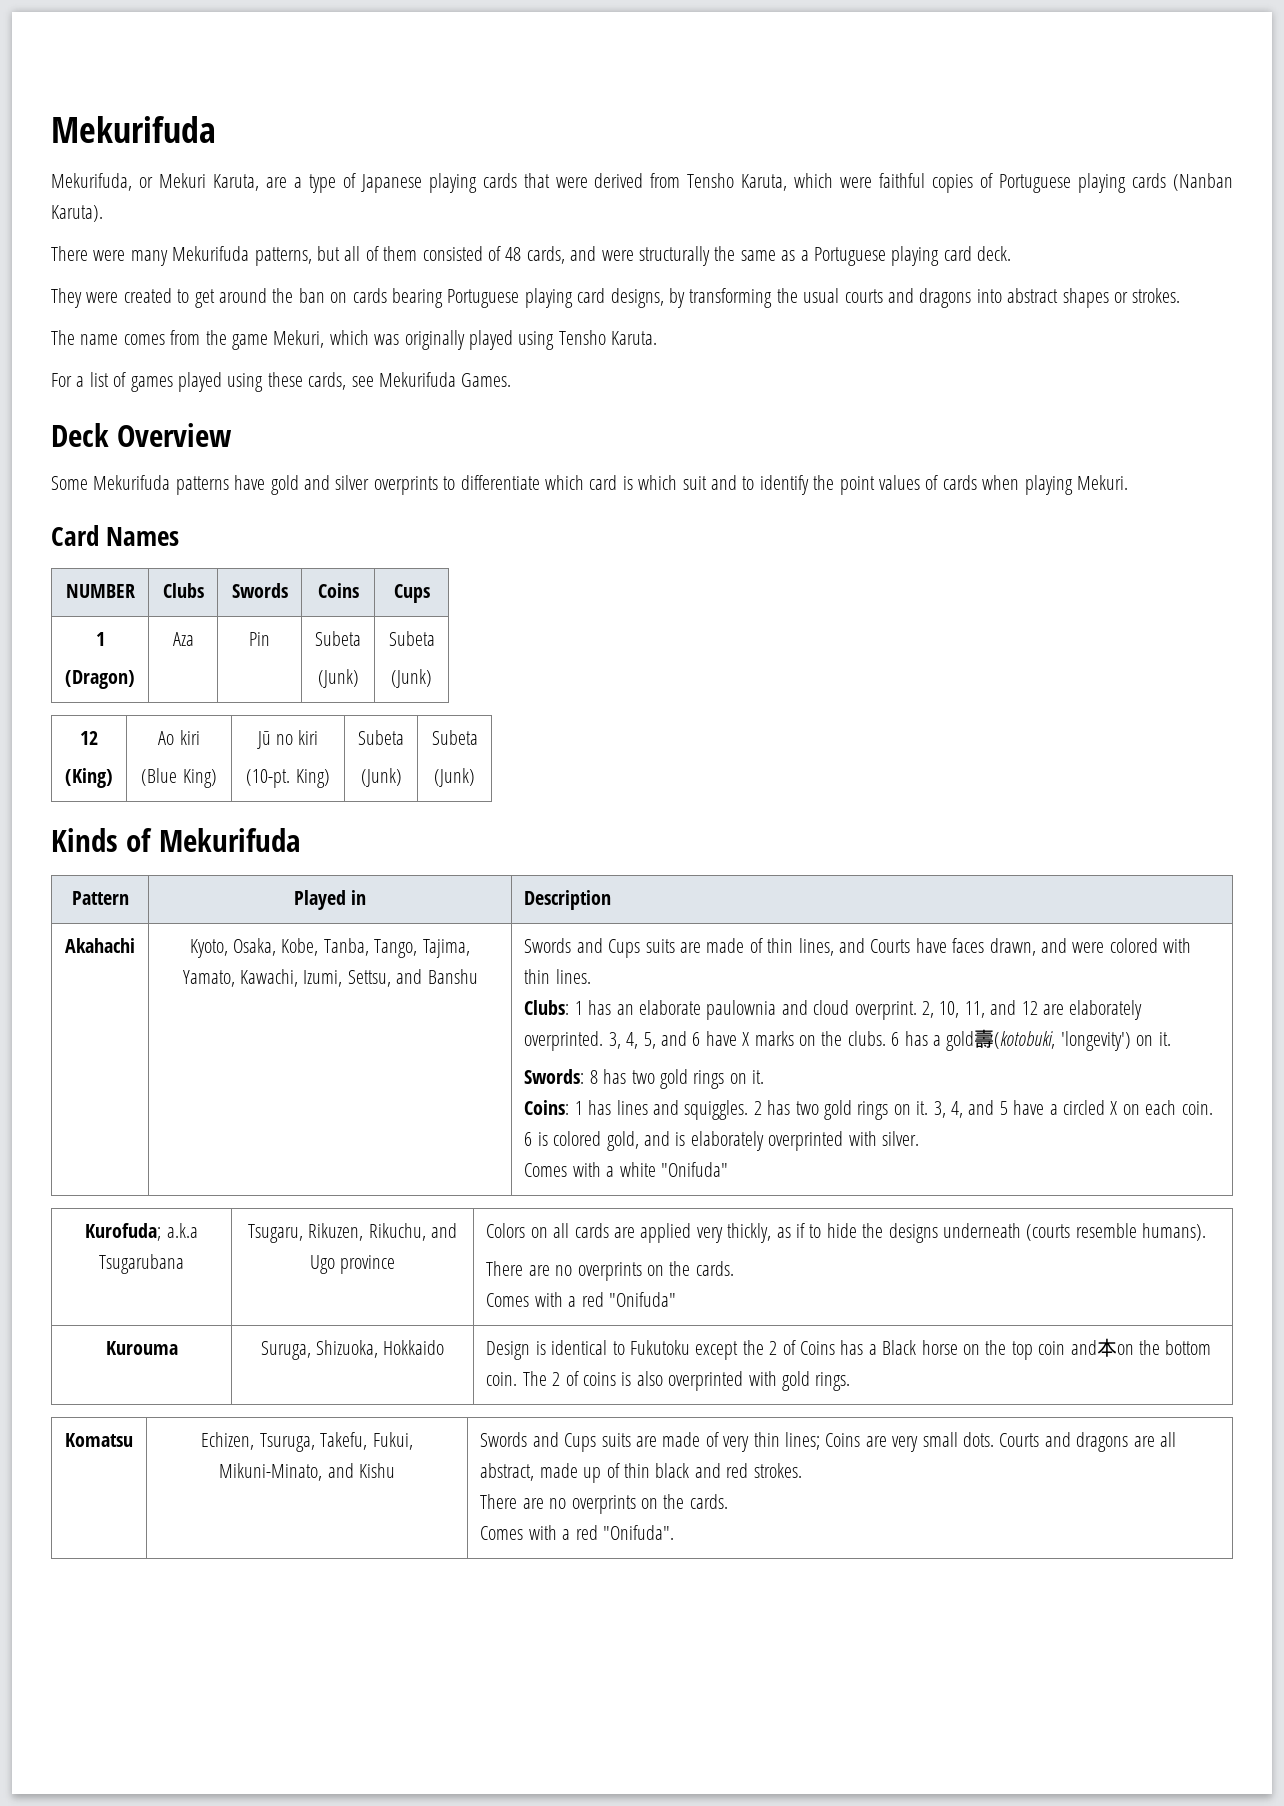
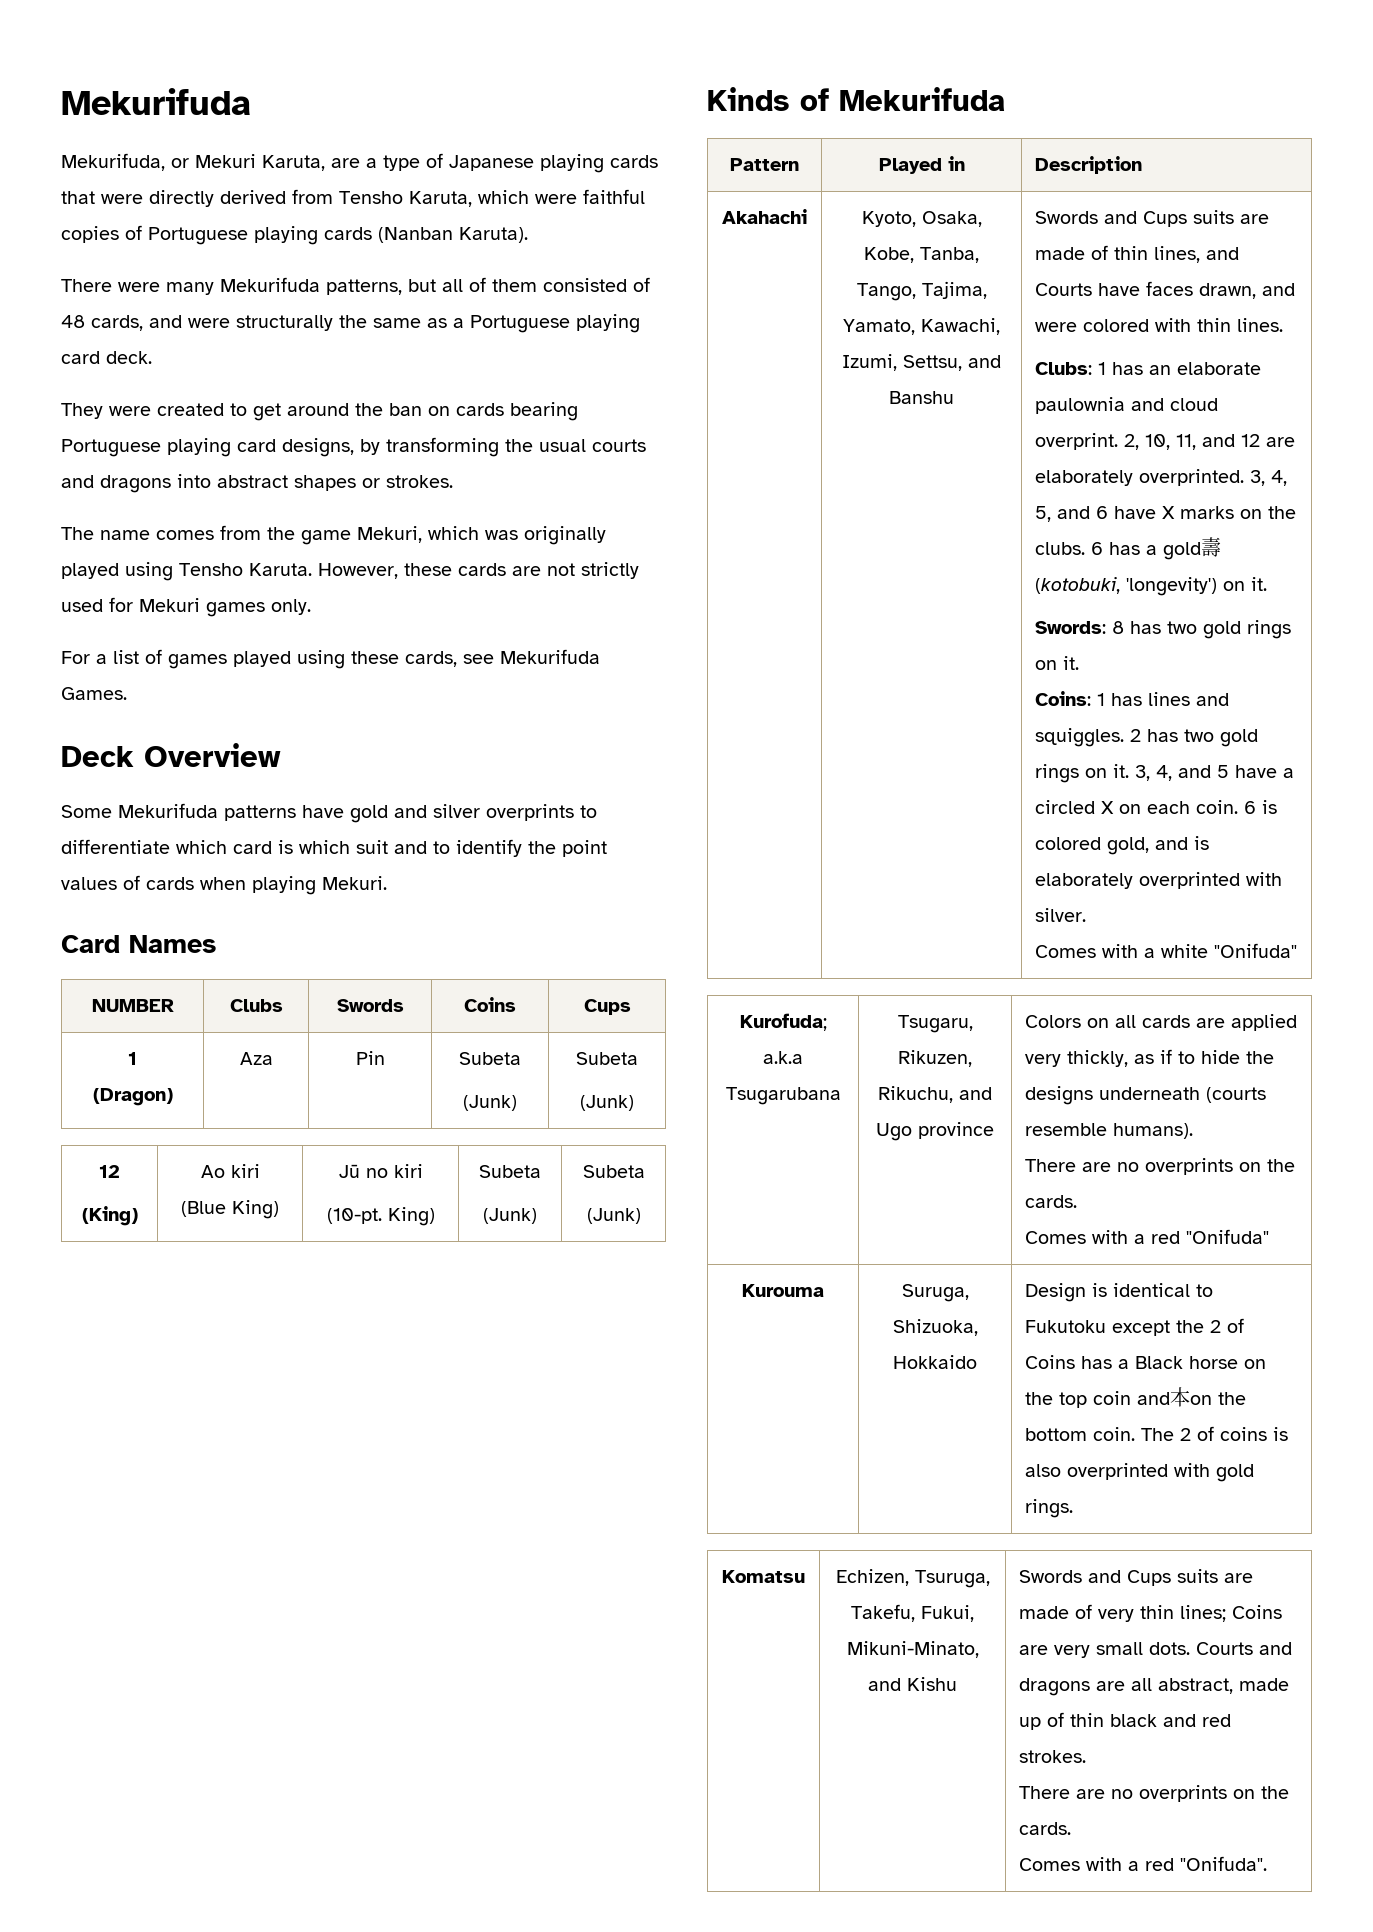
(588, 182) none -> [149,190,214,207] directly
(658, 338) none -> [318,562,639,579] [61,597,311,617] However, these cards are not strictly used for Mekuri games only.

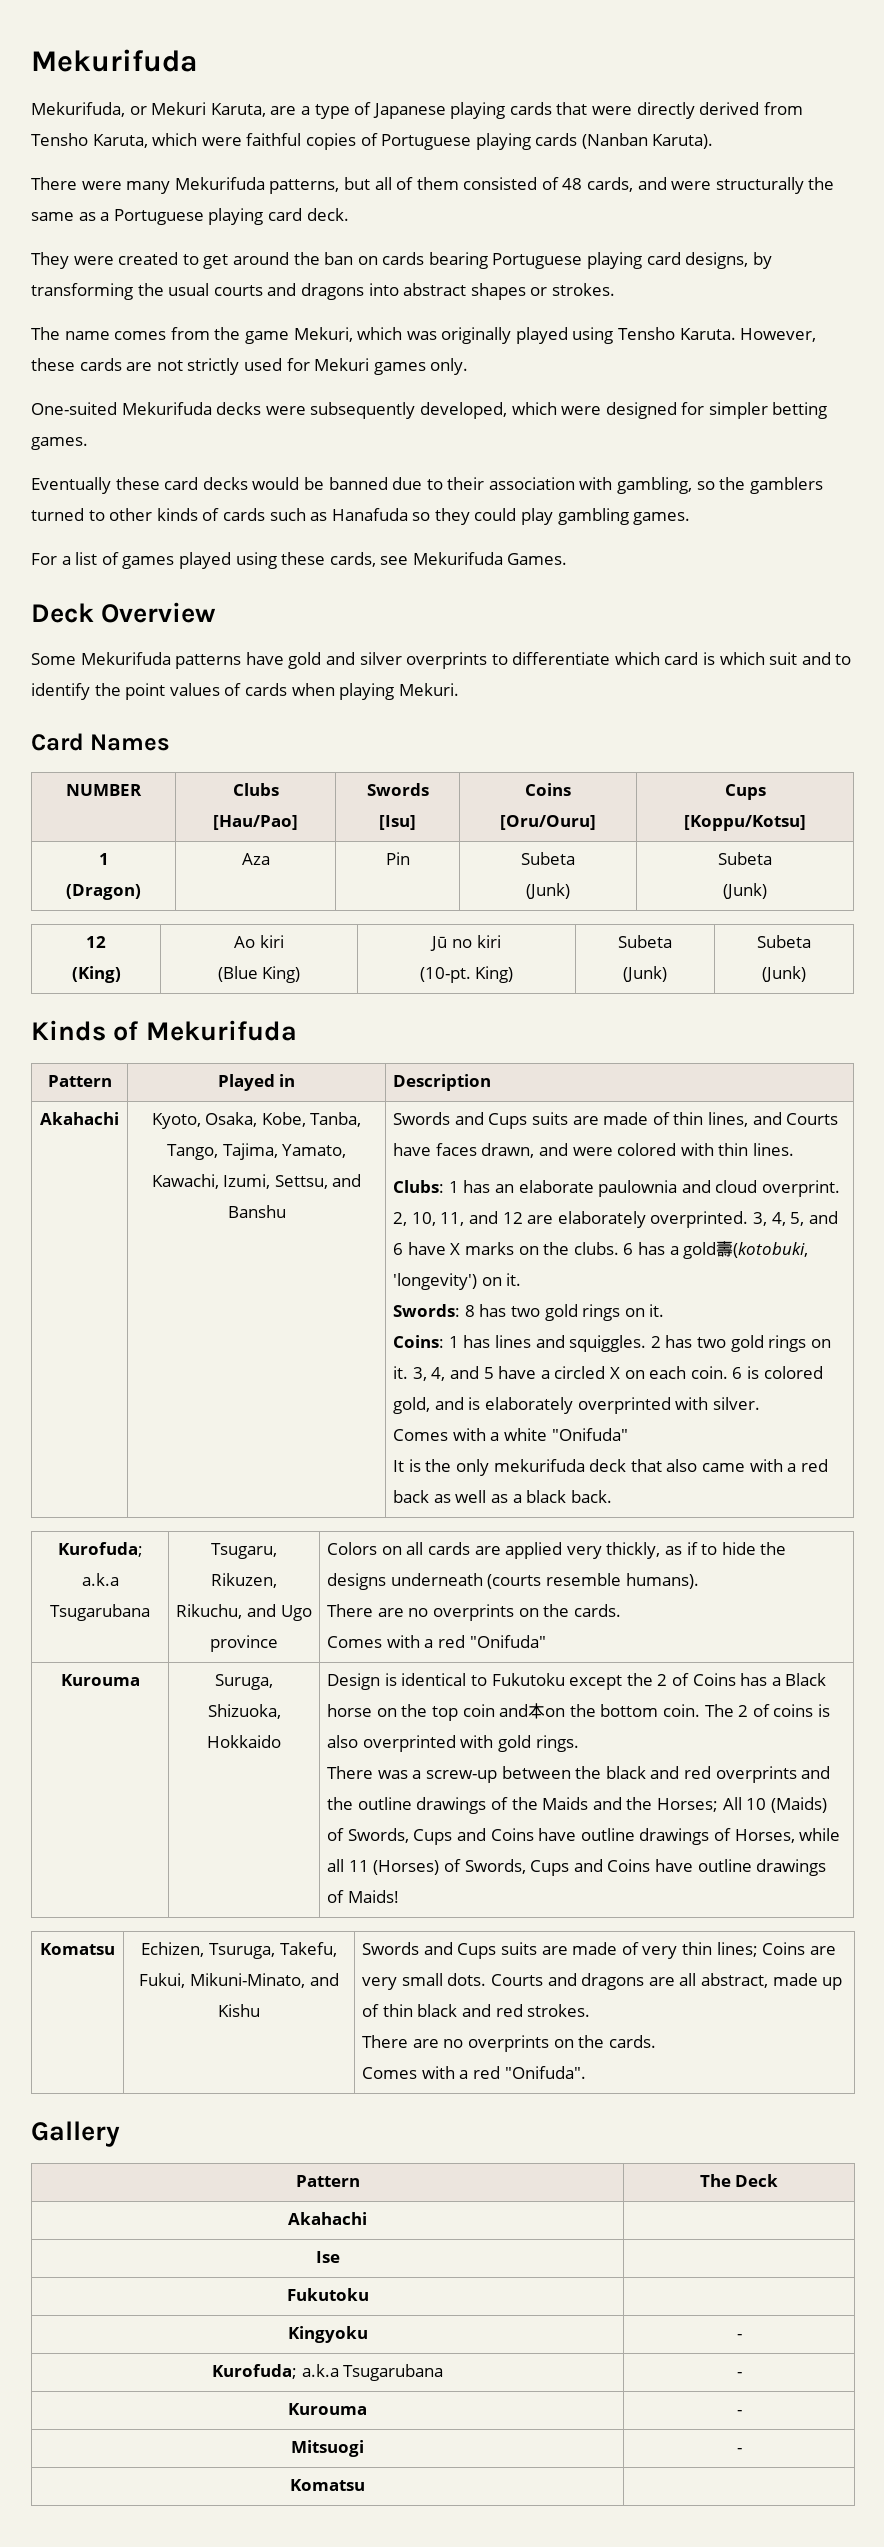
(311, 607) none -> [31,402,828,419] [31,437,88,450] [31,477,823,494] [31,508,691,525] // One-suited Mekurifuda decks were subsequently developed, which were designed for simpler betting games. // Eventually these card decks would be banned due to their association with gambling, so the gamblers turned to other kinds of cards such as Hanafuda so they could play gambling games.
[336,999,404,1012] [464,997,516,1012] [583,999,631,1015] | Swords | Coins | Cups -> [213,815,298,830] [366,783,429,796] [379,815,416,830] [525,783,571,796] [500,815,596,830] [724,784,766,800] [684,815,806,831] // [Hau/Pao] | Swords // [Isu] | Coins // [Oru/Ouru] | Cups // [Koppu/Kotsu]
(1298, 950) none -> [393,1459,828,1476] [393,1490,612,1503] // It is the only mekurifuda deck that also came with a red back as well as a black back.
(1074, 1508) none -> [327,1766,831,1783] [327,1797,827,1814] [327,1828,841,1845] [327,1859,827,1876] [327,1890,399,1903] // There was a screw-up between the black and red overprints and the outline drawings of the Maids and the Horses; All 10 (Maids) of Swords, Cups and Coins have outline drawings of Horses, while all 11 (Horses) of Swords, Cups and Coins have outline drawings of Maids!
(1268, 1863) none -> [31,2121,120,2147] [295,2175,360,2187] [699,2174,779,2187] [288,2212,367,2225] [315,2251,340,2263] [286,2288,369,2301] [287,2326,368,2343] [736,2334,742,2339] [211,2364,444,2381] [736,2372,742,2377] [288,2403,367,2415] [736,2410,742,2415] [291,2440,364,2457] [736,2448,742,2453] [290,2479,365,2491] // Gallery // Pattern | The Deck // Akahachi | // Ise | // Fukutoku | // Kingyoku | - // Kurofuda; a.k.a Tsugarubana | - // Kurouma | - // Mitsuogi | - // Komatsu |

